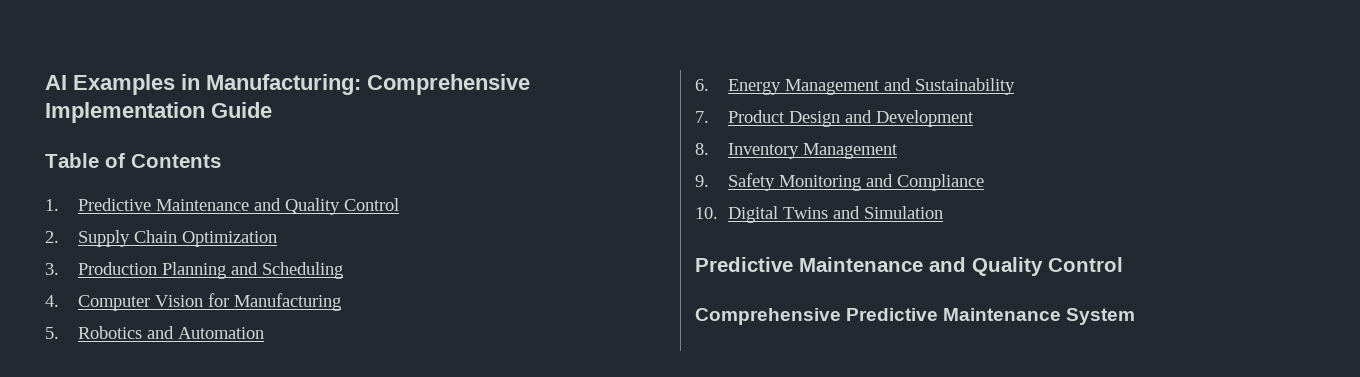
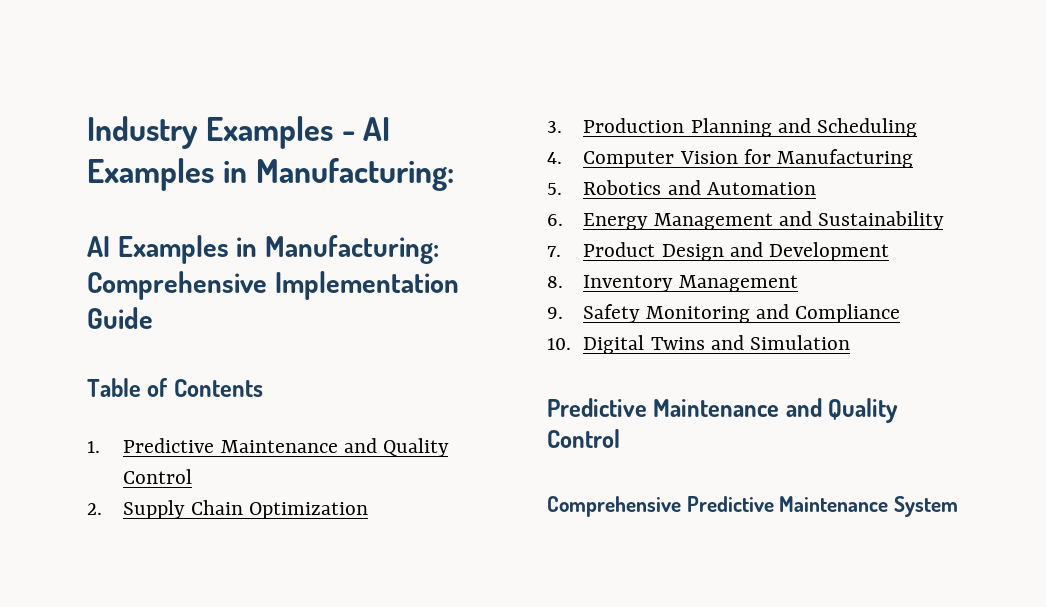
(45, 82) none -> [87,116,391,149] [87,158,454,191] Industry Examples - AI Examples in Manufacturing: //

